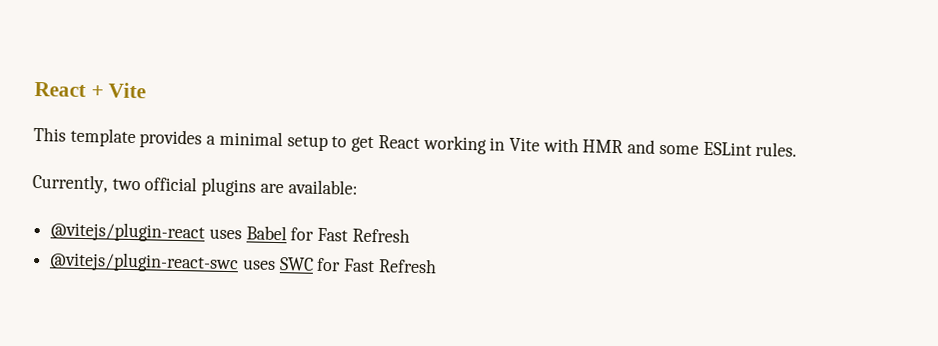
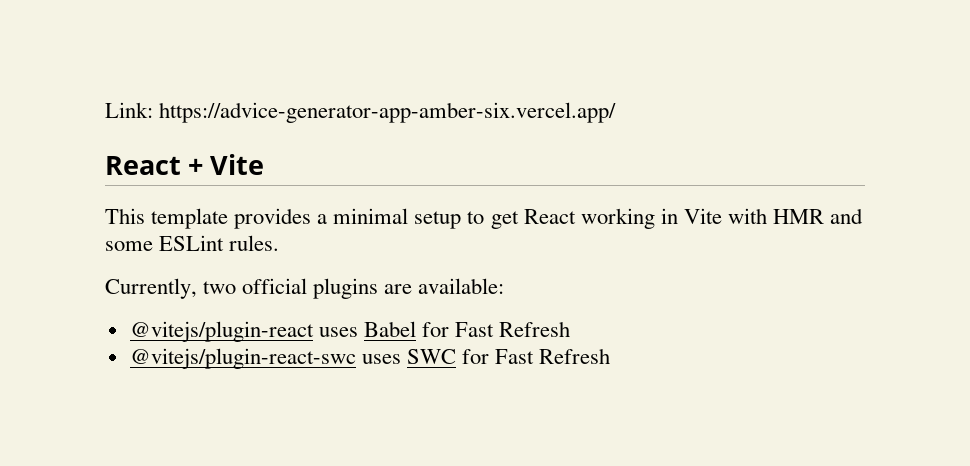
(34, 89) none -> [105,102,617,123] Link: https://advice-generator-app-amber-six.vercel.app/ //

